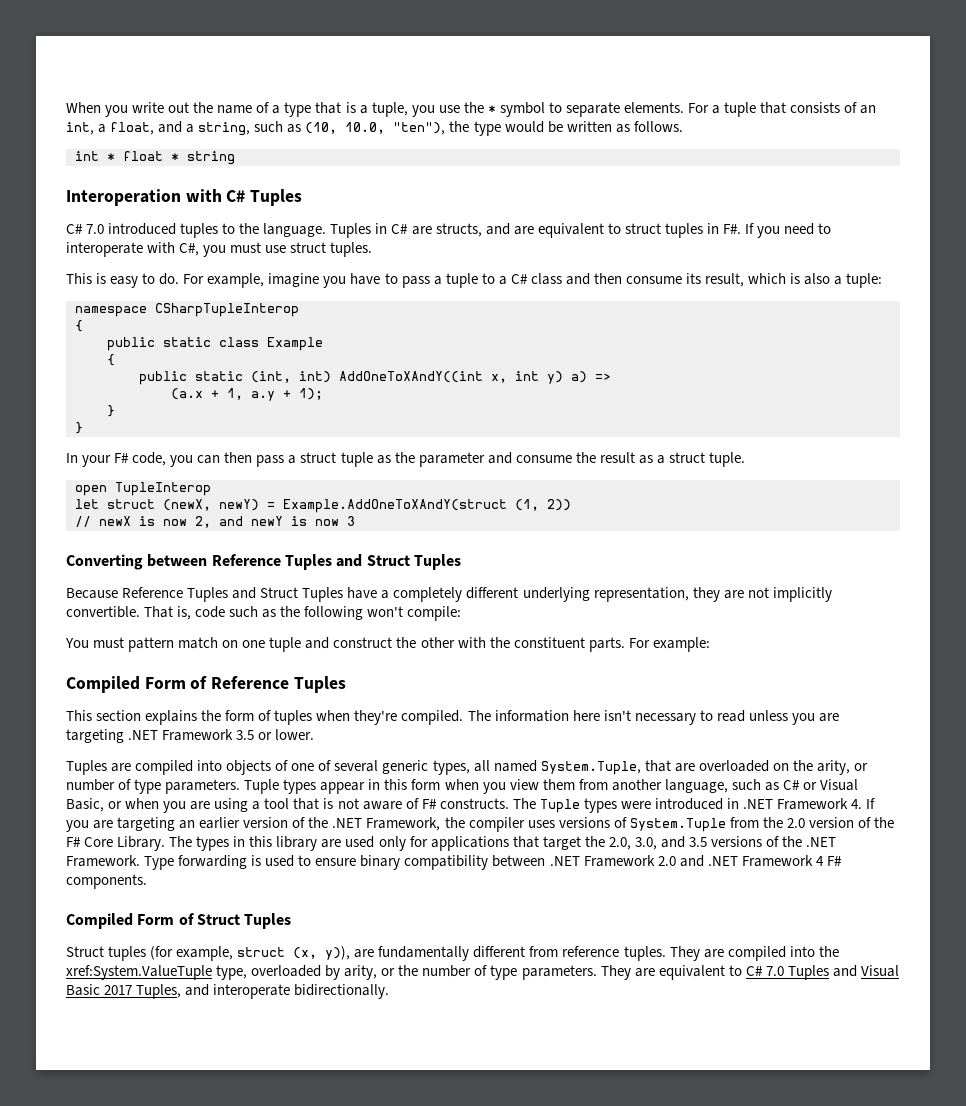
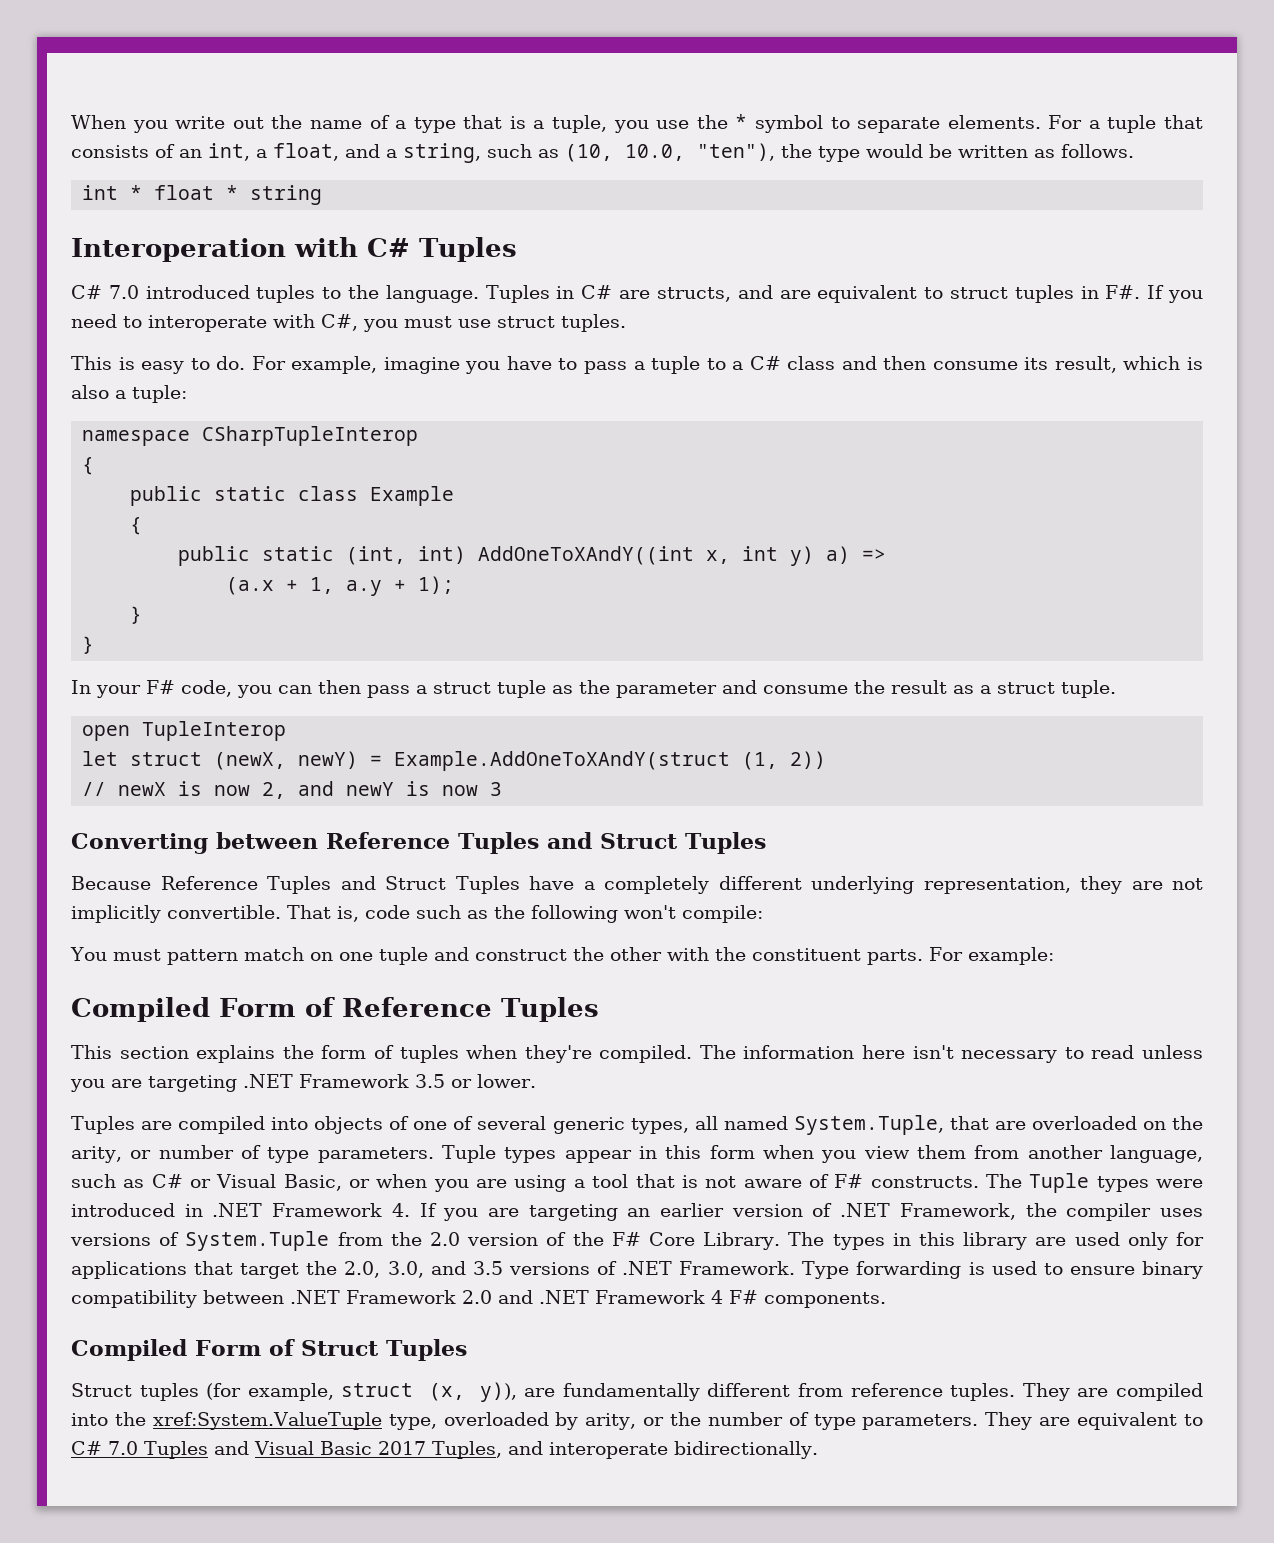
[308,817,329,828] the -> (833, 1210) none
[782,836,803,847] the -> (617, 1268) none

